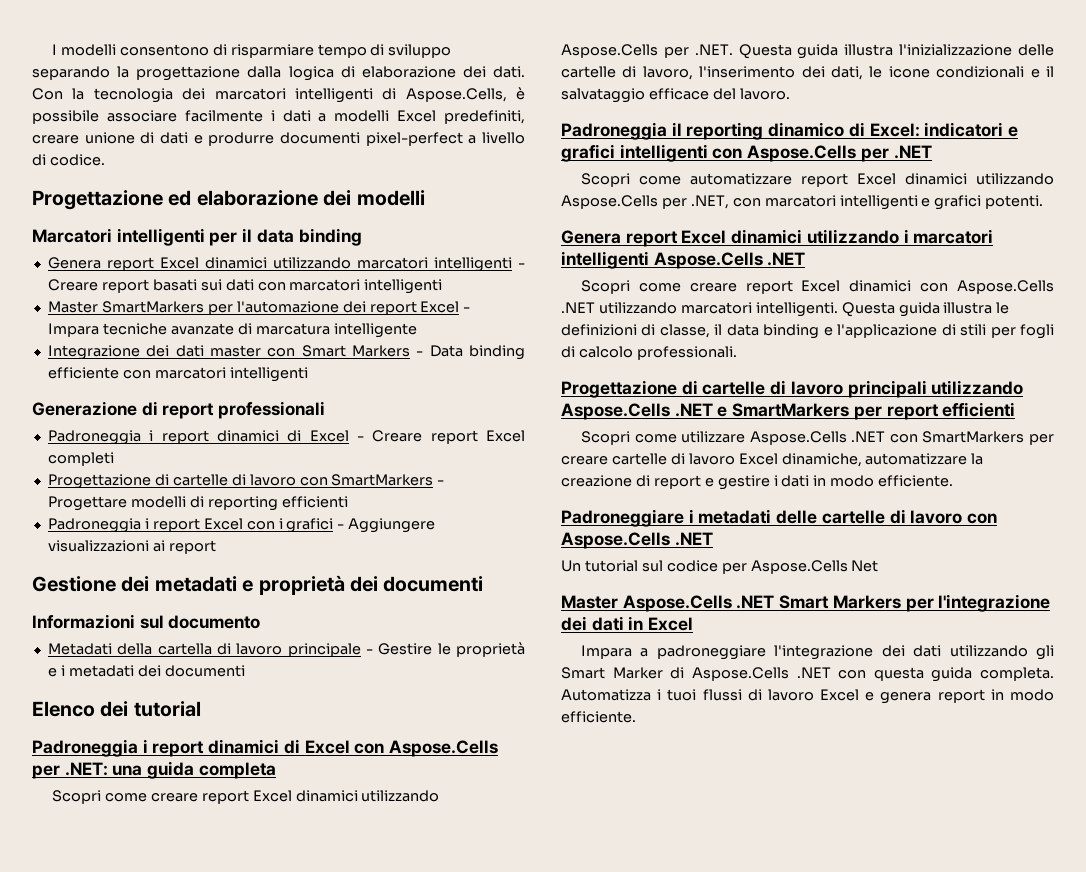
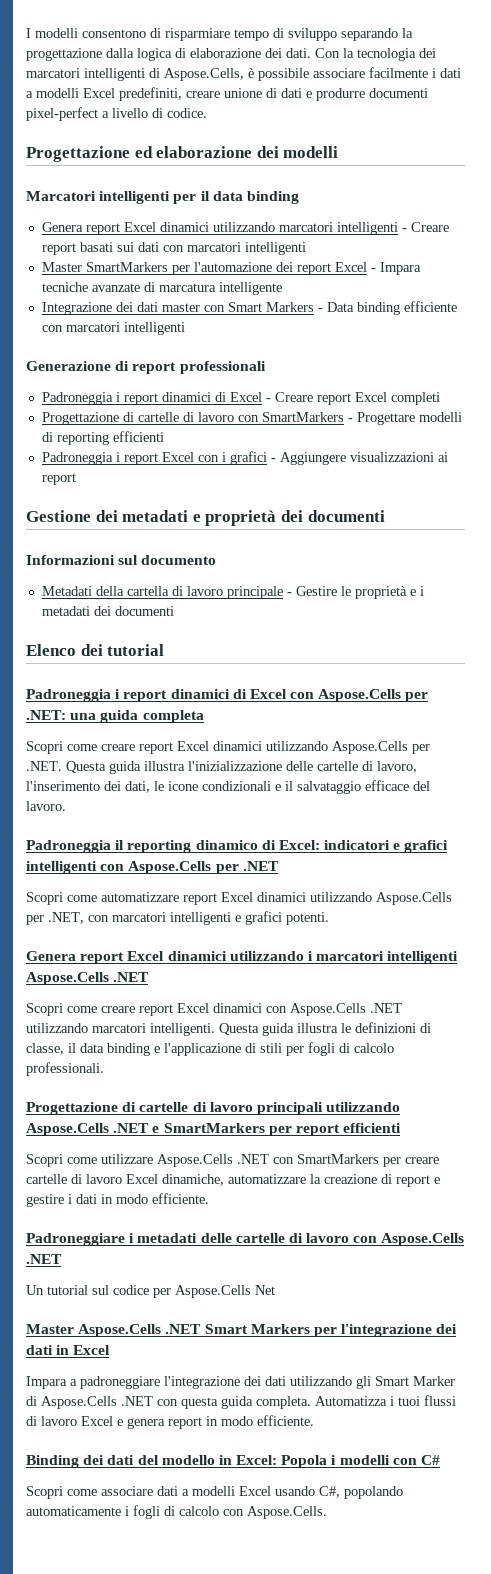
(636, 717) none -> [26,1455,441,1468] [26,1486,403,1499] [26,1505,327,1519] // Binding dei dati del modello in Excel: Popola i modelli con C# // Scopri come associare dati a modelli Excel usando C#, popolando automaticamente i fogli di calcolo con Aspose.Cells.

